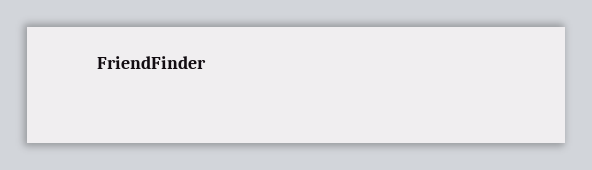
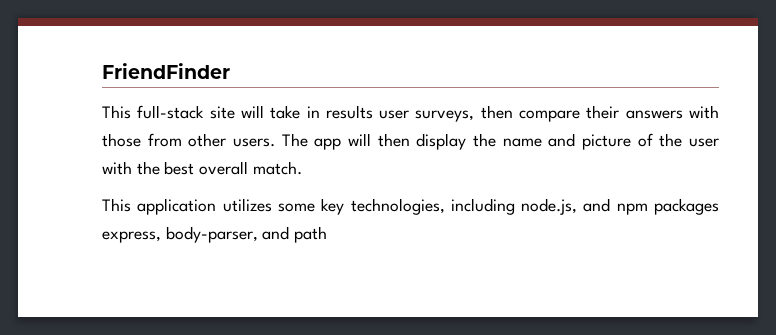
(206, 62) none -> [102,105,719,122] [102,133,719,150] [102,161,302,175] [102,198,719,215] [102,226,328,243] // This full-stack site will take in results user surveys, then compare their answers with those from other users. The app will then display the name and picture of the user with the best overall match. // This application utilizes some key technologies, including node.js, and npm packages express, body-parser, and path

